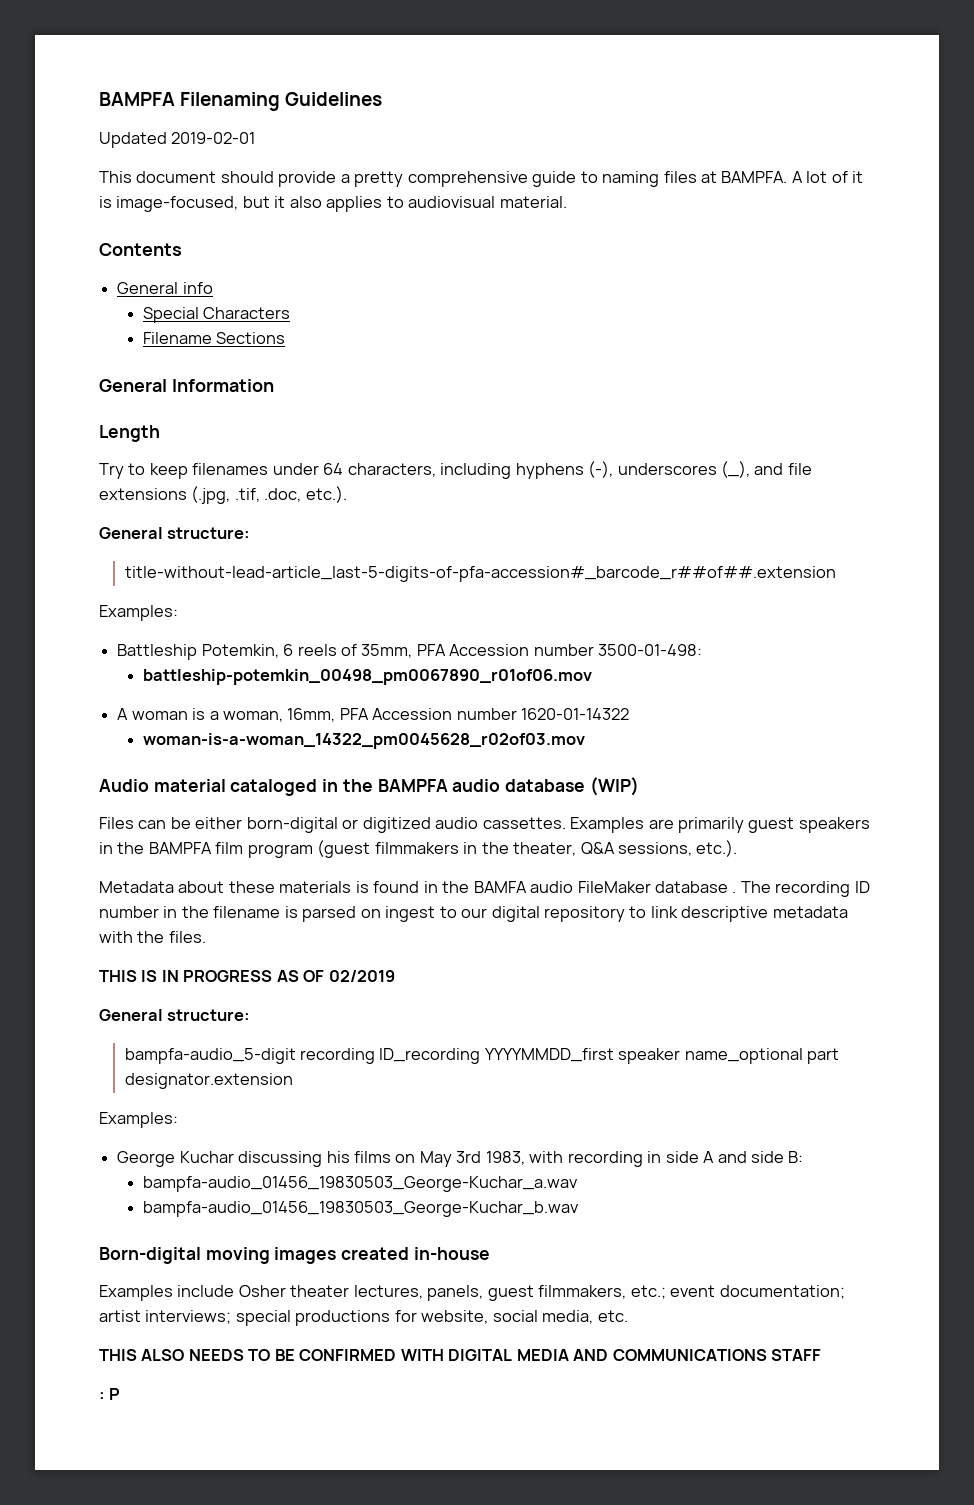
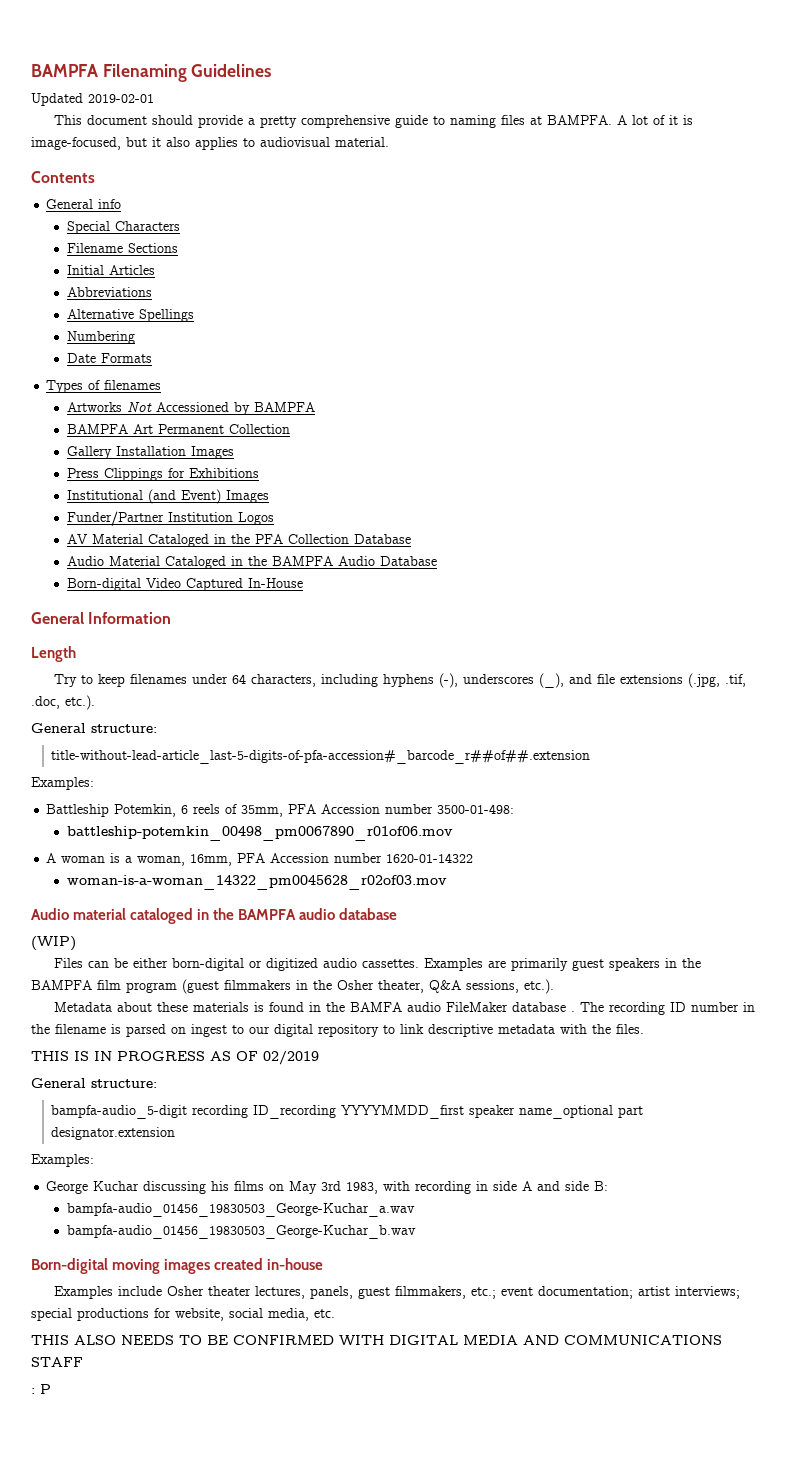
(286, 338) none -> [66,265,155,275] [66,287,152,297] [66,309,194,322] [66,331,135,344] [66,353,152,363] [46,380,162,393] [66,401,315,415] [66,424,290,434] [66,446,234,459] [66,468,259,481] [66,489,269,504] [66,511,274,526] [66,534,411,547] [66,556,437,569] [66,578,303,591] // Initial Articles // Abbreviations // Alternative Spellings // Numbering // Date Formats // Types of filenames // Artworks Not Accessioned by BAMPFA // BAMPFA Art Permanent Collection // Gallery Installation Images // Press Clippings for Exhibitions // Institutional (and Event) Images // Funder/Partner Institution Logos // AV Material Cataloged in the PFA Collection Database // Audio Material Cataloged in the BAMPFA Audio Database // Born-digital Video Captured In-House
(586, 785) none -> (398, 914) //
(509, 848) none -> [337,980,374,990] Osher

